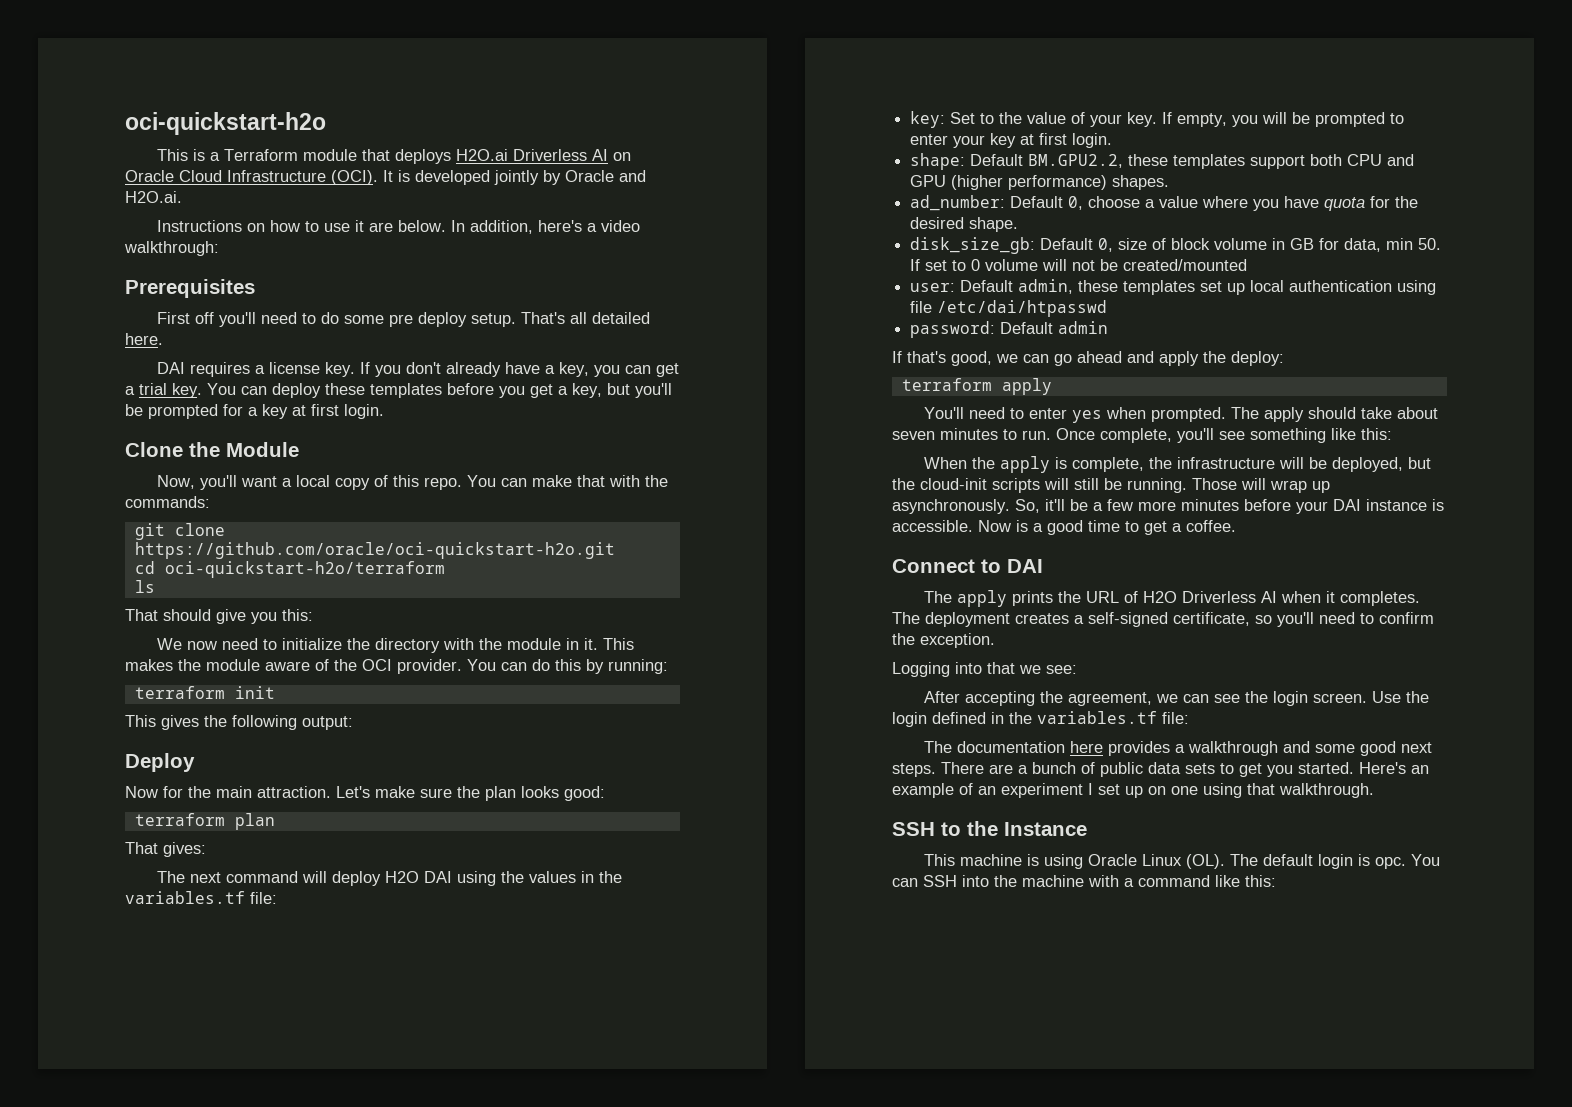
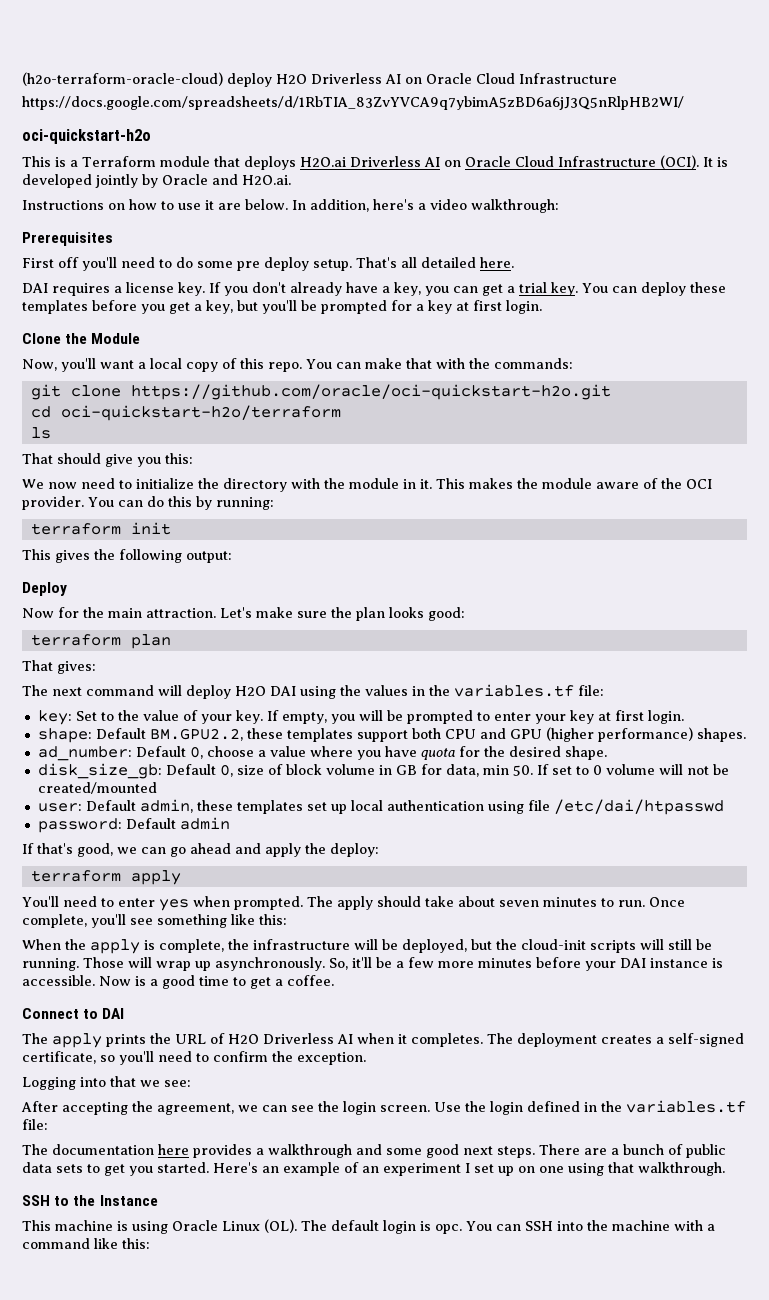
(125, 123) none -> [22,72,617,87] [22,96,684,110] (h2o-terraform-oracle-cloud) deploy H2O Driverless AI on Oracle Cloud Infrastructure // https://docs.google.com/spreadsheets/d/1RbTIA_83ZvYVCA9q7ybimA5zBD6a6jJ3Q5nRlpHB2WI/ //

